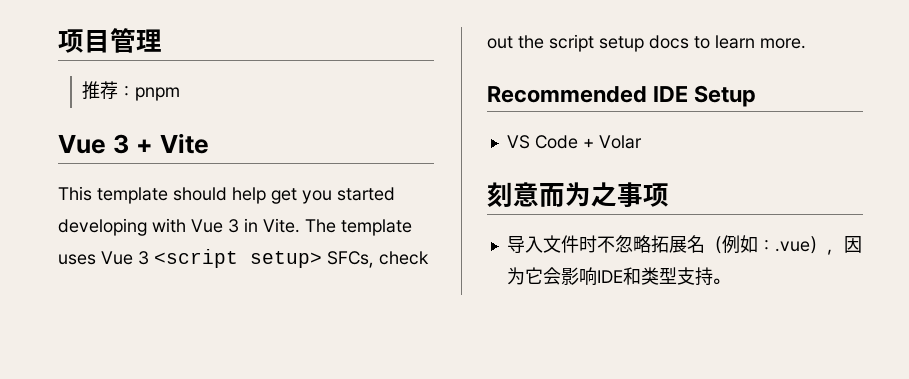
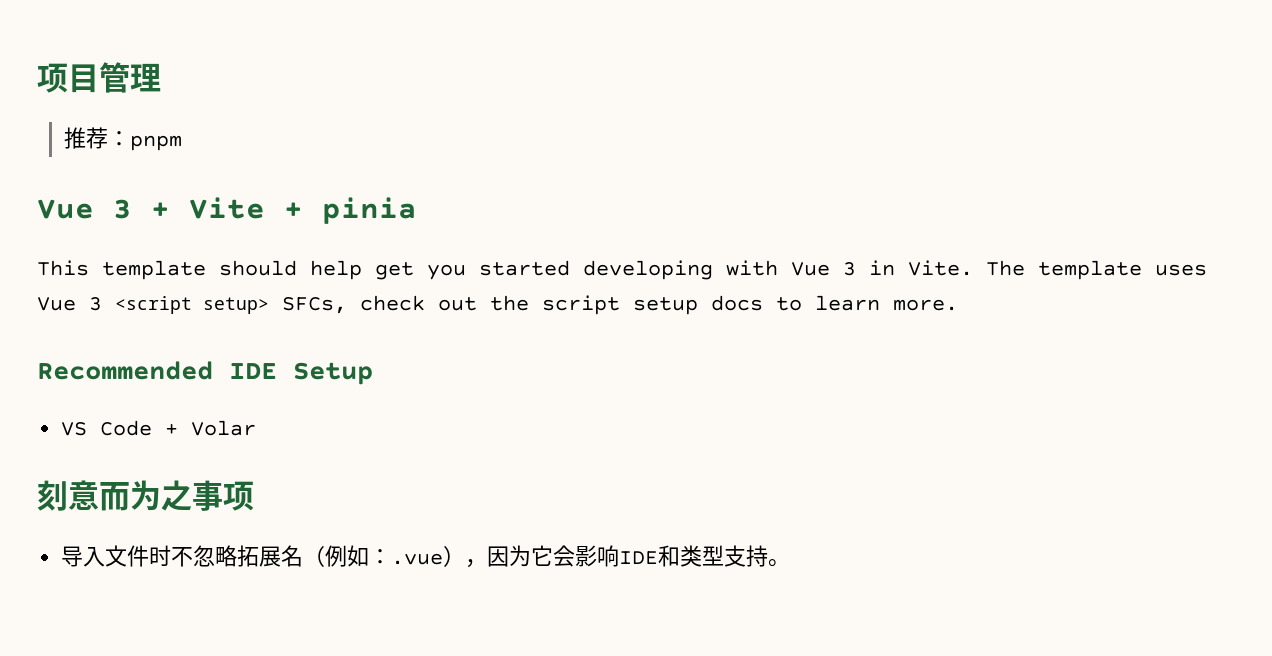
(209, 143) none -> [284,197,417,224] + pinia

